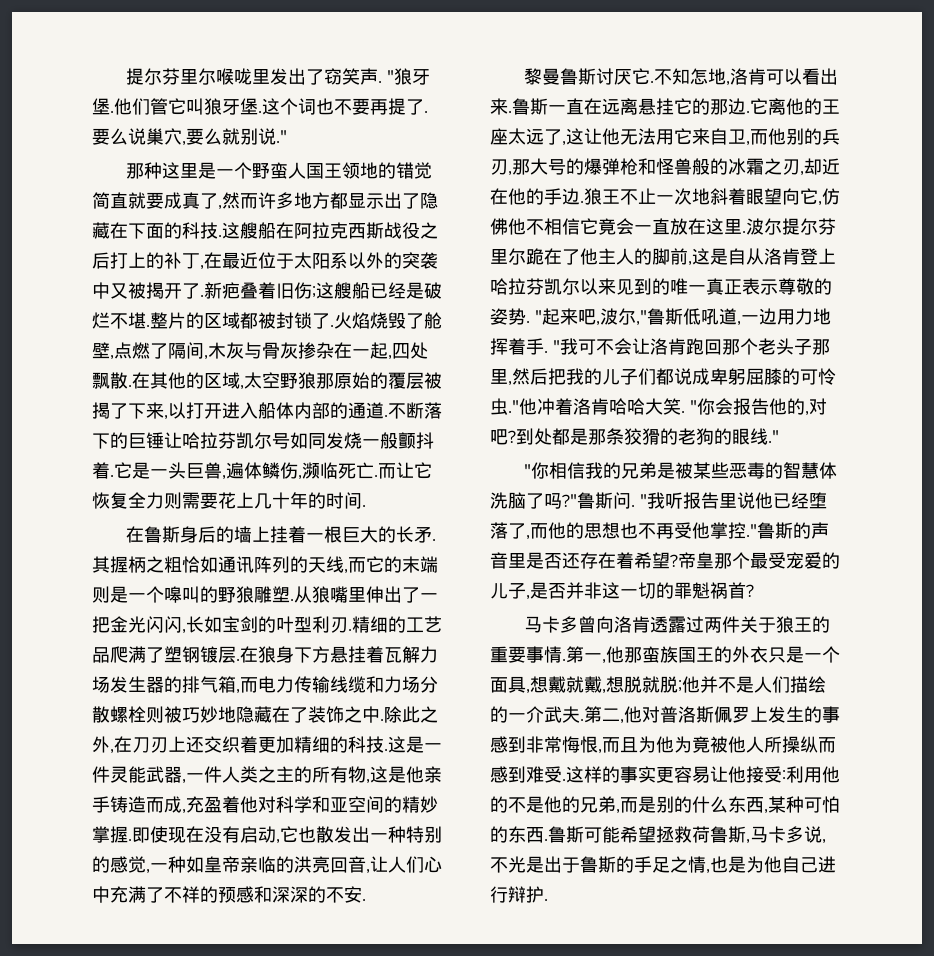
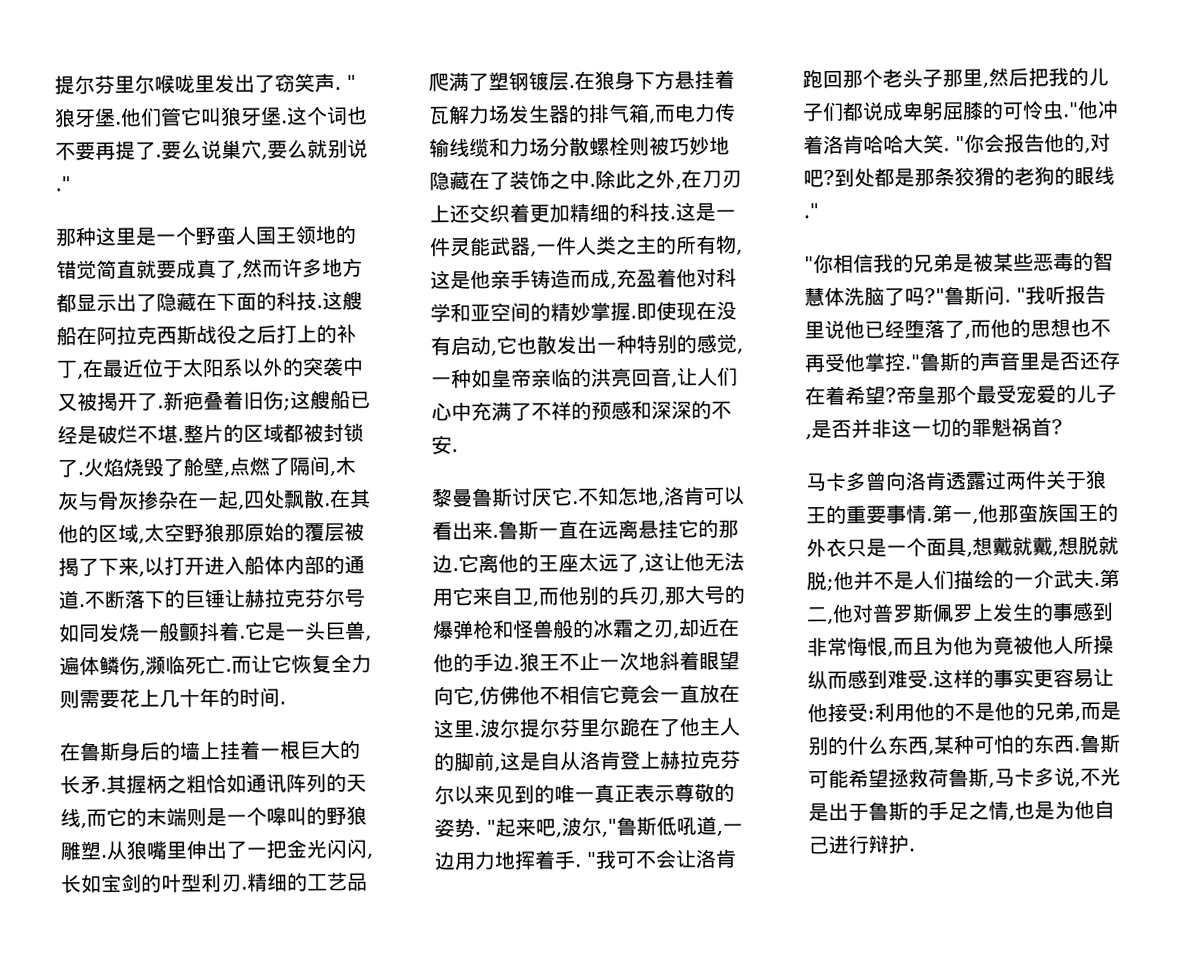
[182,432,254,449] 哈拉芬凯 -> [244,588,325,608] 赫拉克芬
[490,278,562,295] 哈拉芬凯 -> [660,749,741,770] 赫拉克芬
[678,706,696,723] 洛 -> [892,604,914,623] 罗

